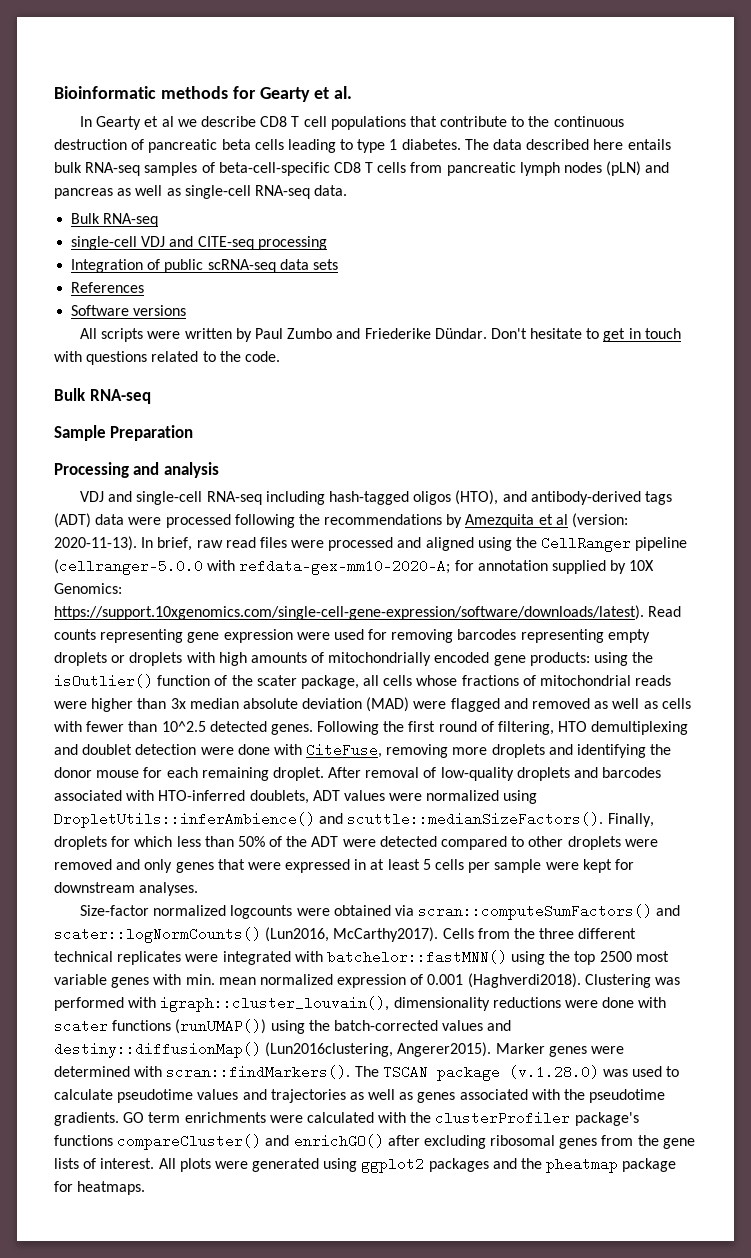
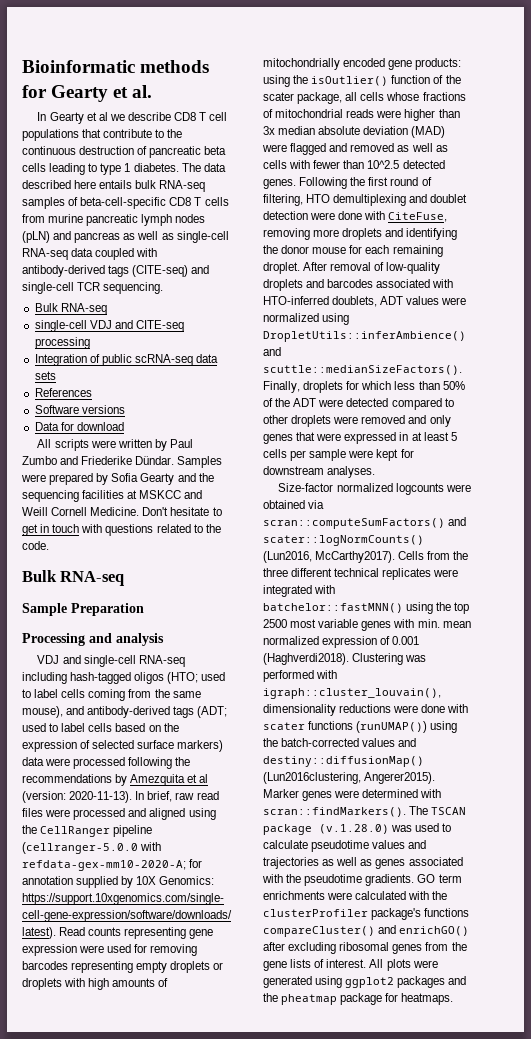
(443, 167) none -> [48,214,84,223] murine
[314,185,348,196] data. -> [71,248,158,260] [22,265,210,277] [22,282,164,294] data coupled with antibody-derived tags (CITE-seq) and single-cell TCR sequencing.
(187, 310) none -> [34,422,124,431] // Data for download
(487, 333) none -> [177,456,223,468] [21,473,214,485] [22,490,203,502] [22,507,140,516] Samples were prepared by Sofia Gearty and the sequencing facilities at MSKCC and Weill Cornell Medicine.
[455,490,672,505] [54,513,91,528] (HTO), and antibody-derived tags (ADT) -> [167,672,226,684] [22,689,201,701] [22,706,228,718] [22,723,179,732] [22,740,224,752] (HTO; used to label cells coming from the same mouse), and antibody-derived tags (ADT; used to label cells based on the expression of selected surface markers)

